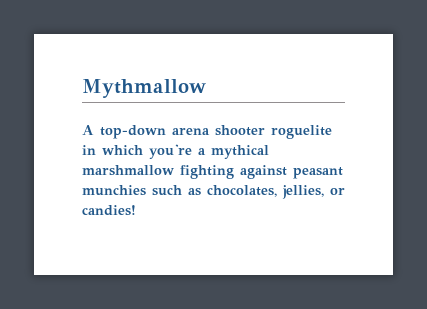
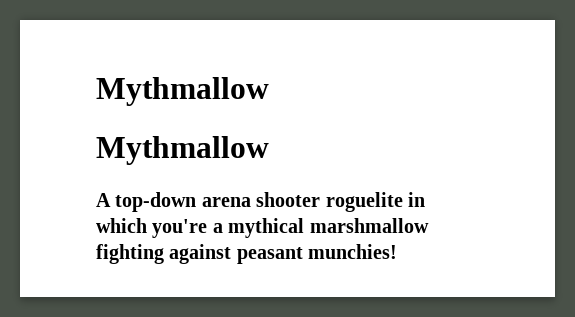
[82,79,206,98] Mythmallow -> [96,77,269,106] [96,136,269,165] Mythmallow // Mythmallow
[82,185,345,199] [82,205,136,216] munchies such as chocolates, jellies, or candies! -> [308,244,398,259] munchies!

